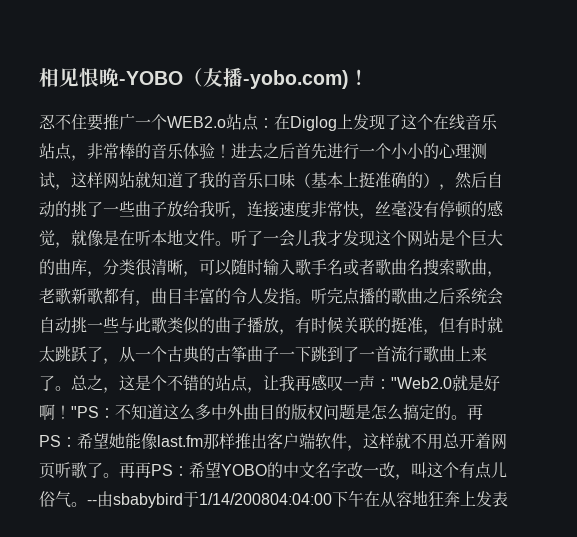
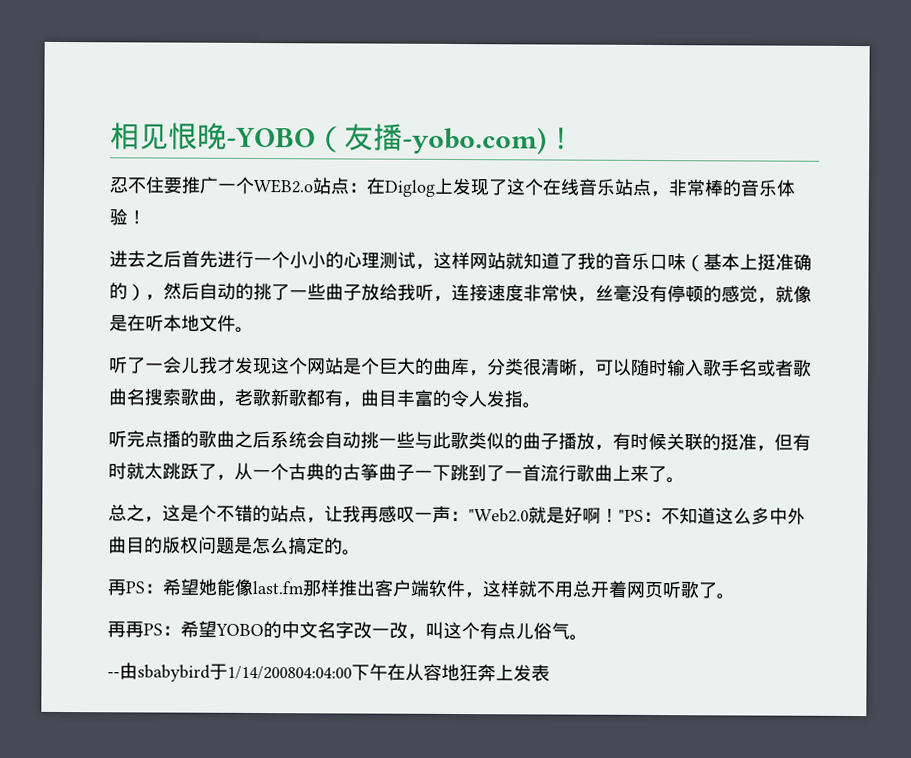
(231, 151) none -> (146, 217) //
(231, 243) none -> (254, 329) //
(311, 301) none -> (541, 405) //
(71, 388) none -> (685, 480) //
(467, 417) none -> (361, 552) //
(119, 475) none -> (735, 596) //
(87, 504) none -> (588, 637) //

